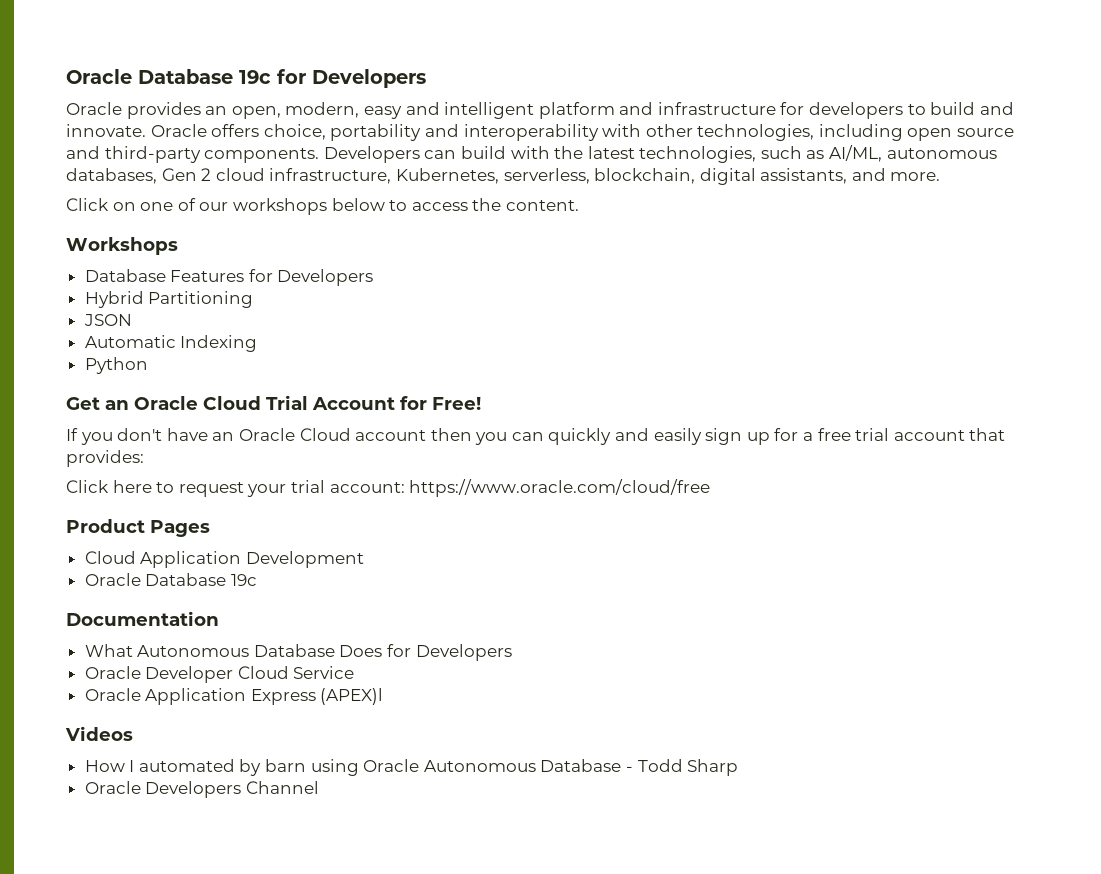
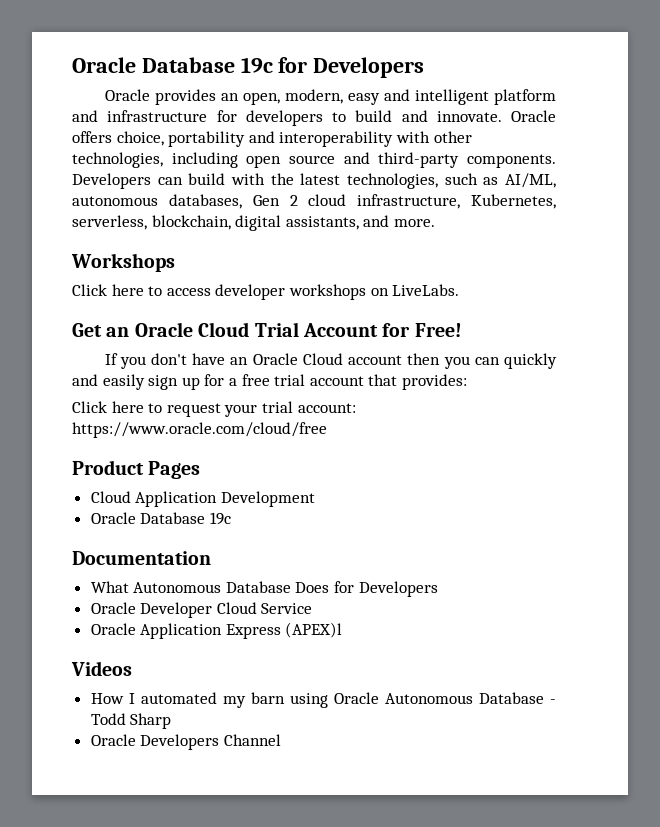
[66,198,579,215] [66,237,178,255] [84,269,374,286] [84,291,254,308] [83,314,132,326] [84,335,258,352] [84,357,148,374] // Click on one of our workshops below to access the content. // Workshops // Database Features for Developers // Hybrid Partitioning // JSON // Automatic Indexing // Python -> [71,253,175,272] [72,284,460,300] // Workshops // Click here to access developer workshops on LiveLabs.
[239,759,262,776] by -> [222,696,246,708] my

